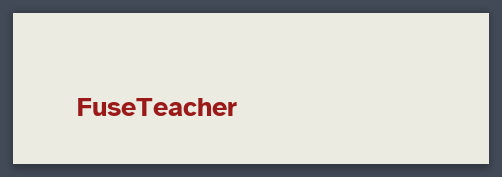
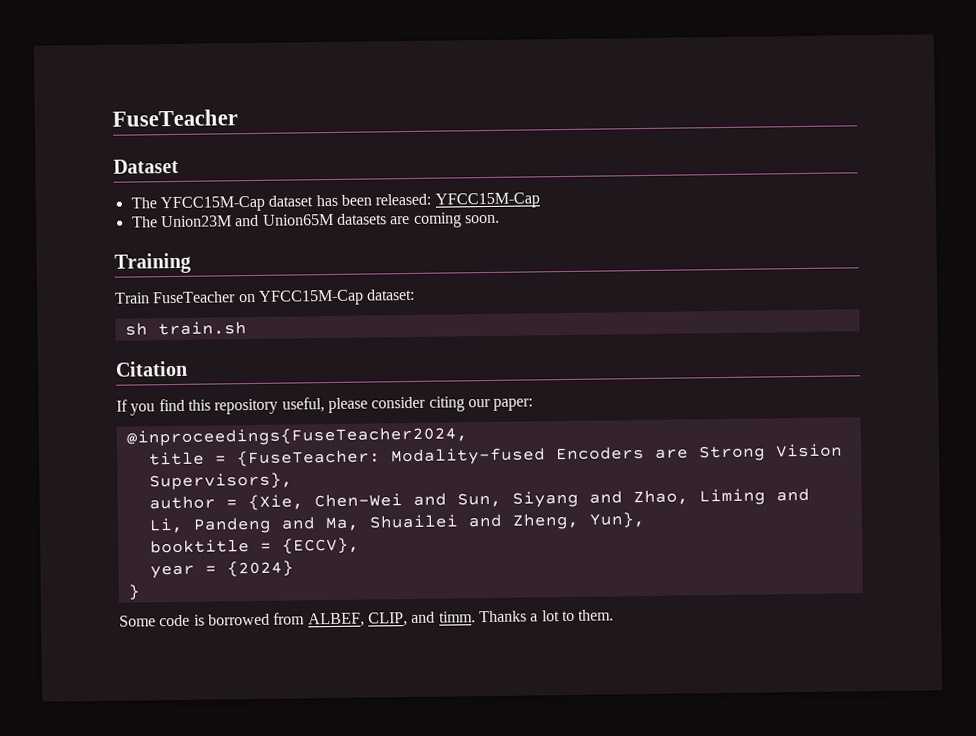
[77,98,237,116] FuseTeacher -> [112,109,238,127] [113,158,179,174] [130,192,540,213] [131,212,500,228] [114,252,191,274] [115,288,416,306] [124,321,247,336] [115,360,188,377] [116,396,534,416] [125,426,468,447] [148,443,843,467] [148,472,293,491] [148,487,810,511] [148,512,646,534] [149,537,360,554] [149,560,294,579] [127,584,140,600] [119,609,615,628] FuseTeacher // Dataset // The YFCC15M-Cap dataset has been released: YFCC15M-Cap // The Union23M and Union65M datasets are coming soon. // Training // Train FuseTeacher on YFCC15M-Cap dataset: // sh train.sh // Citation // If you find this repository useful, please consider citing our paper: // @inproceedings{FuseTeacher2024, // title = {FuseTeacher: Modality-fused Encoders are Strong Vision Supervisors}, // author = {Xie, Chen-Wei and Sun, Siyang and Zhao, Liming and Li, Pandeng and Ma, Shuailei and Zheng, Yun}, // booktitle = {ECCV}, // year = {2024} // } // Some code is borrowed from ALBEF, CLIP, and timm. Thanks a lot to them.

